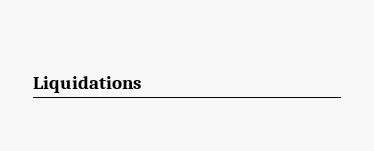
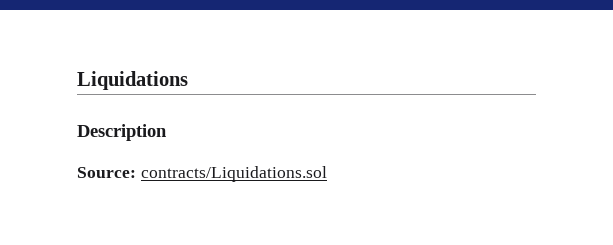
(141, 84) none -> [77,124,167,141] [77,166,327,182] // Description // Source: contracts/Liquidations.sol

